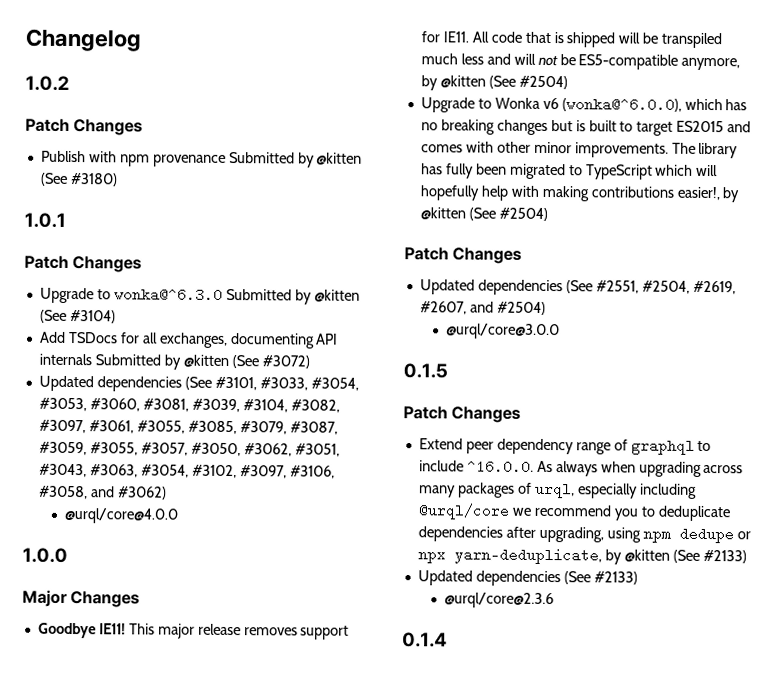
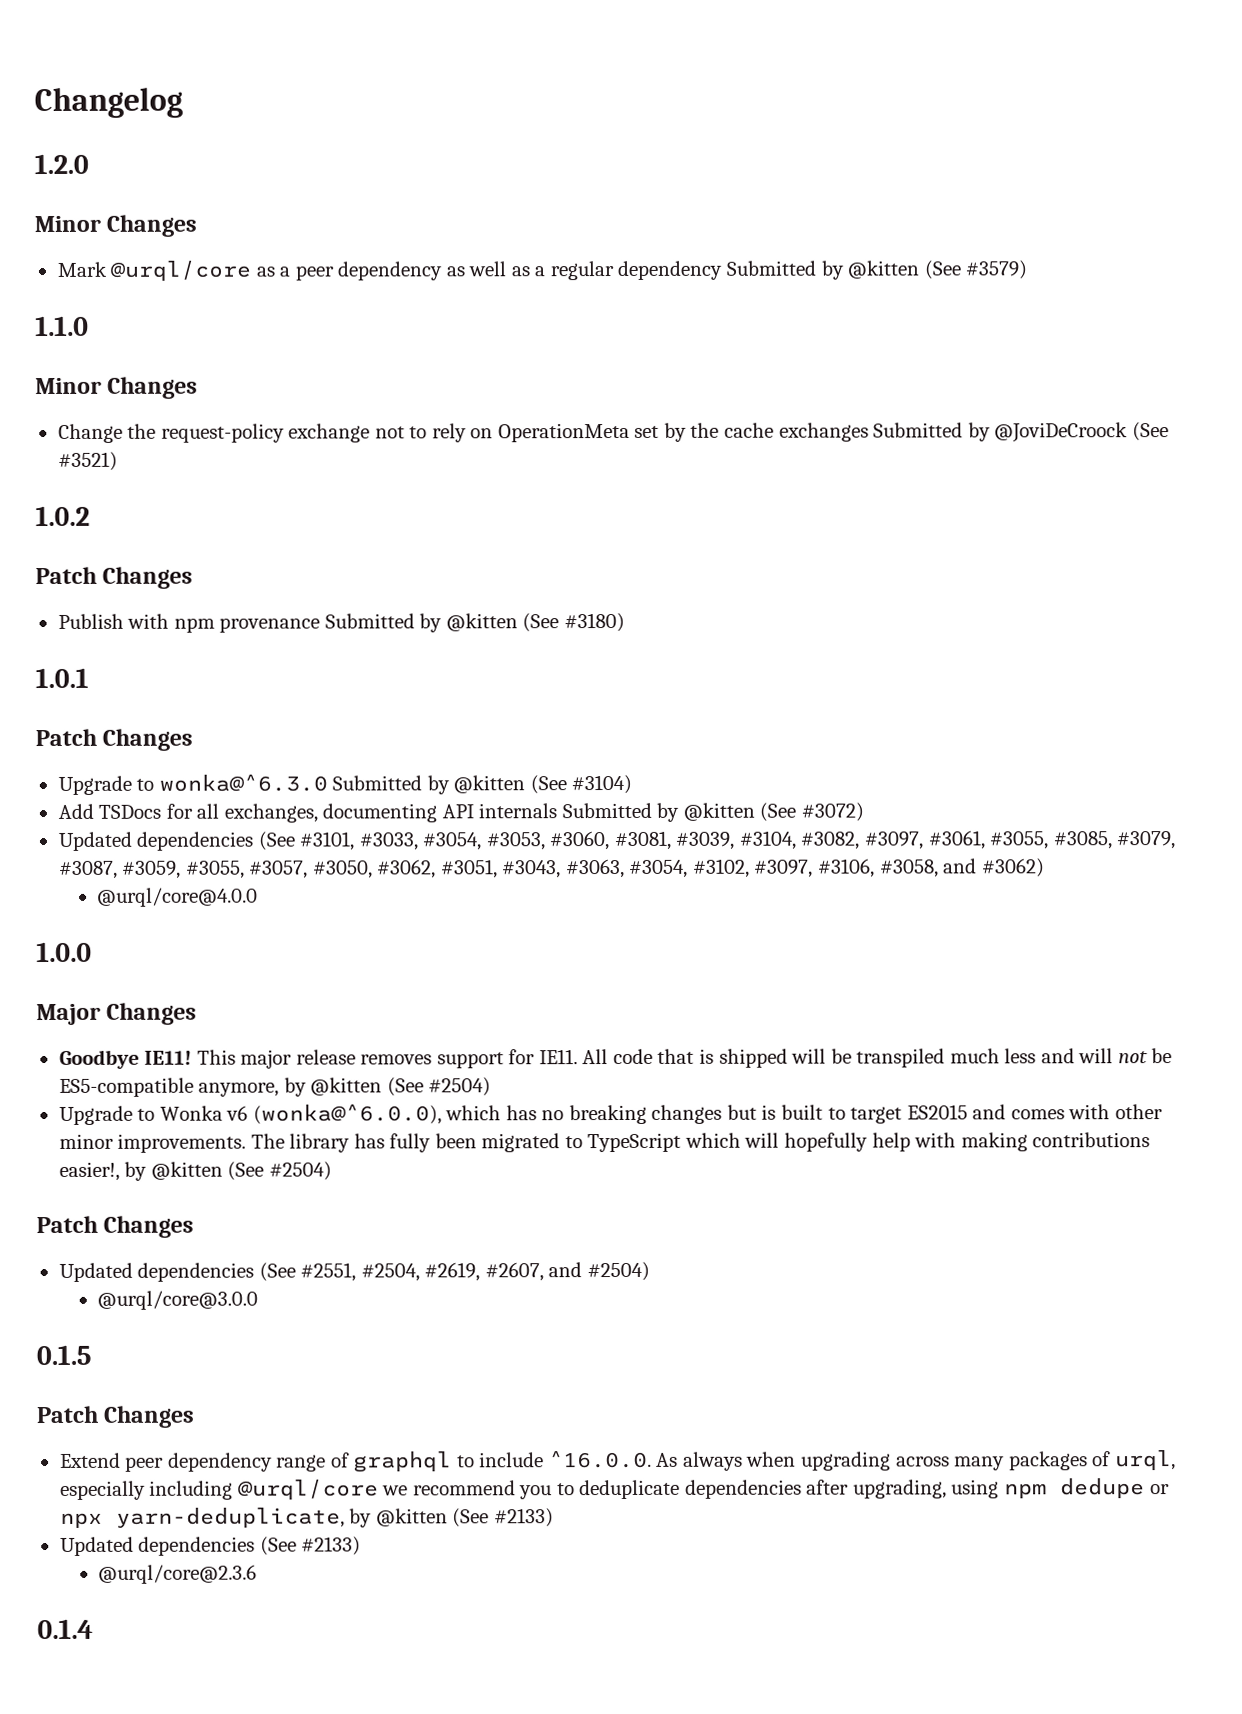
(141, 40) none -> [34,153,89,175] [34,214,198,237] [56,260,1028,281] [35,315,89,337] [35,376,199,399] [57,422,1169,443] [57,451,118,471] // 1.2.0 // Minor Changes // Mark @urql/core as a peer dependency as well as a regular dependency Submitted by @kitten (See #3579) // 1.1.0 // Minor Changes // Change the request-policy exchange not to rely on OperationMeta set by the cache exchanges Submitted by @JoviDeCroock (See #3521)

